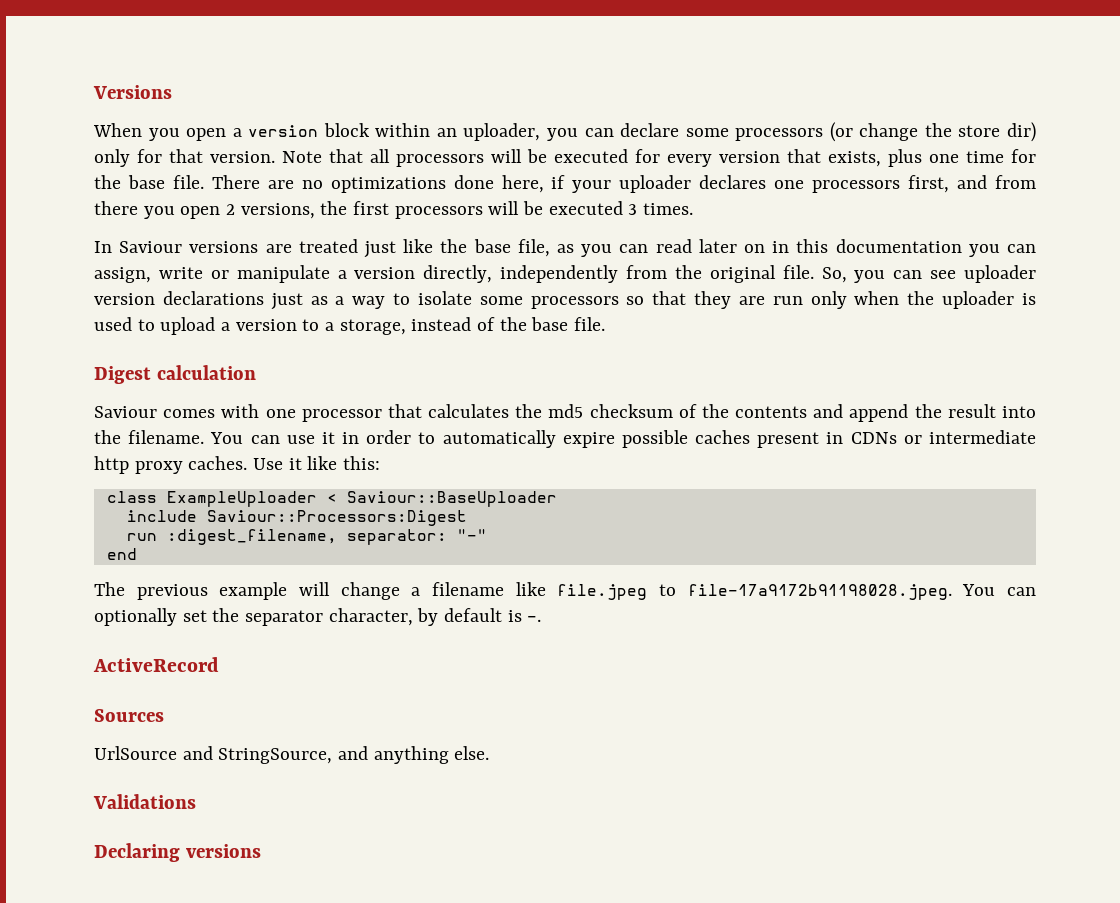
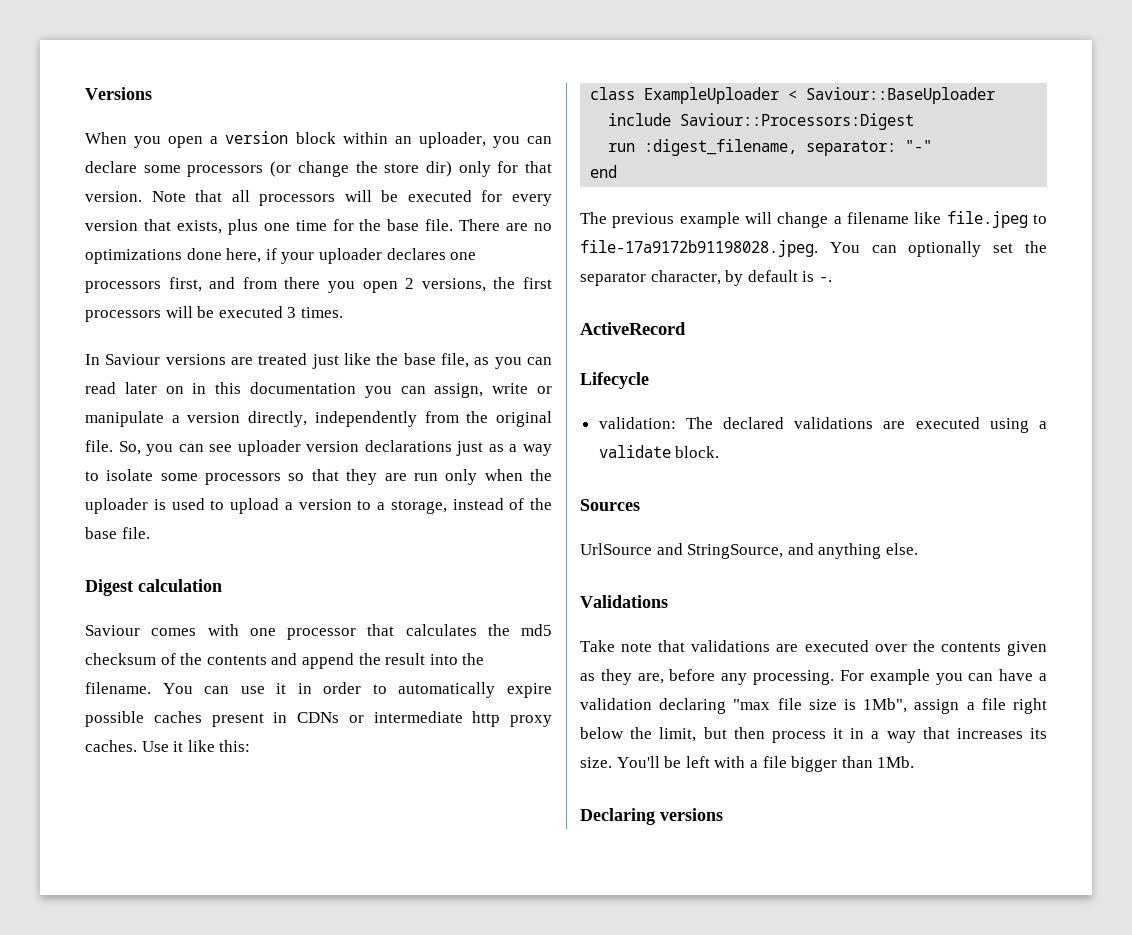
(219, 664) none -> [580,372,649,389] [598,417,1047,433] [598,445,720,458] // Lifecycle // validation: The declared validations are executed using a validate block.
(196, 801) none -> [580,640,1047,656] [580,669,1047,685] [580,698,1047,714] [580,727,1047,743] [580,756,915,772] // Take note that validations are executed over the contents given as they are, before any processing. For example you can have a validation declaring "max file size is 1Mb", assign a file right below the limit, but then process it in a way that increases its size. You'll be left with a file bigger than 1Mb.

